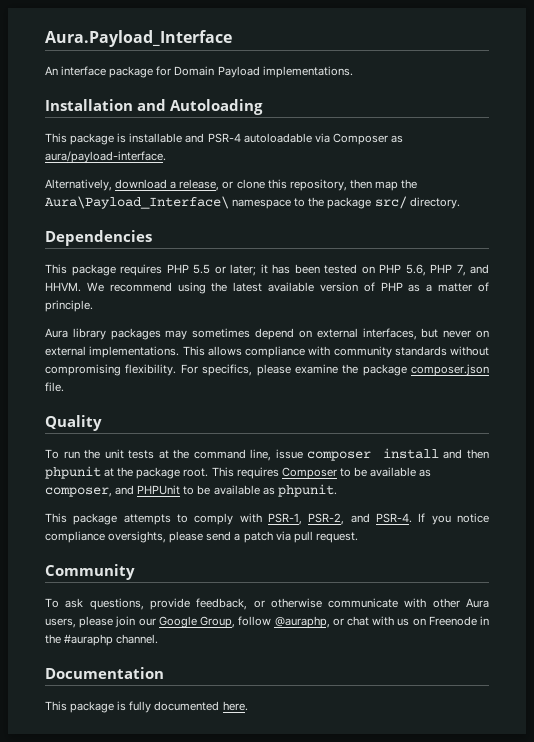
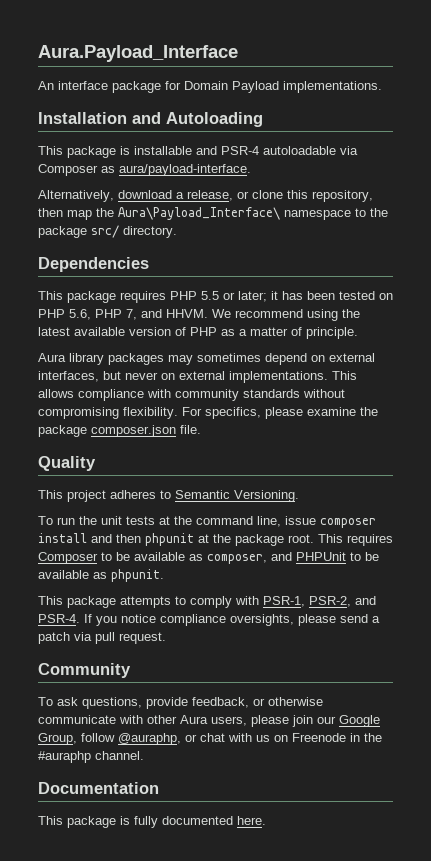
(102, 423) none -> [38,490,299,502] // This project adheres to Semantic Versioning.

